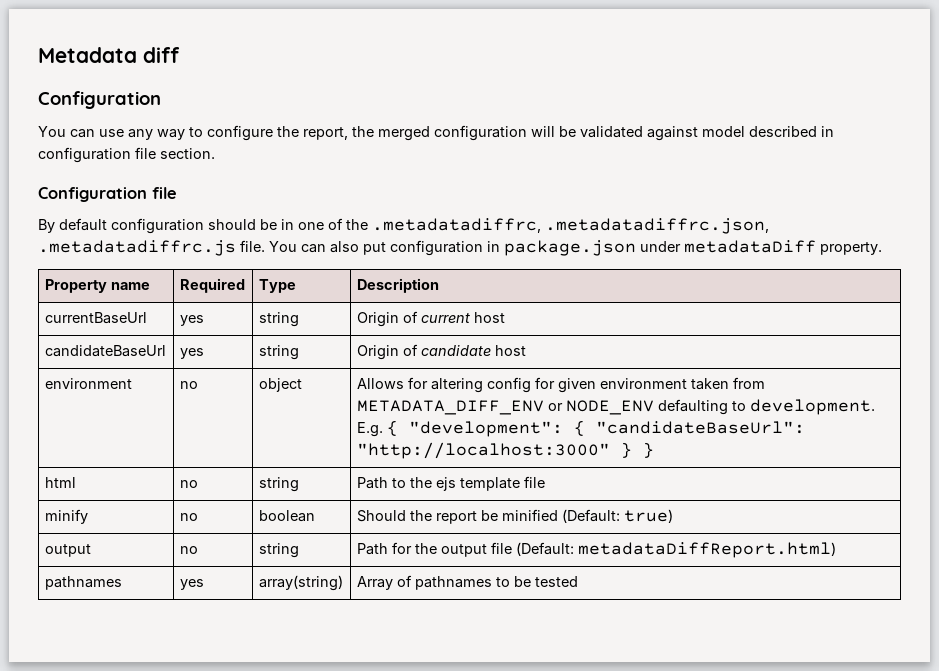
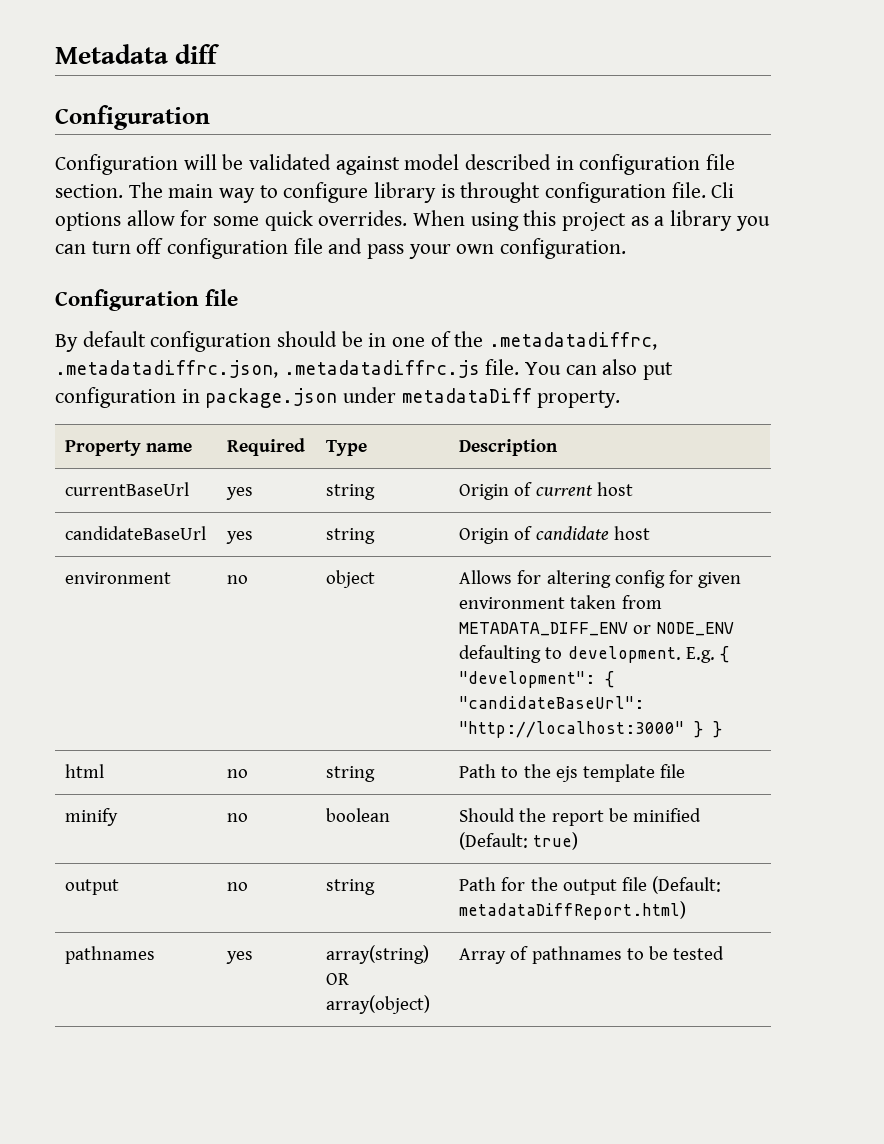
[38,125,527,141] You can use any way to configure the report, the merged configuration -> [55,154,178,175] Configuration
(215, 153) none -> [128,182,735,203] [55,210,770,231] [55,238,627,259] The main way to configure library is throught configuration file. Cli options allow for some quick overrides. When using this project as a library you can turn off configuration file and pass your own configuration.
(343, 583) none -> [326,973,350,985] [326,995,431,1014] OR array(object)

